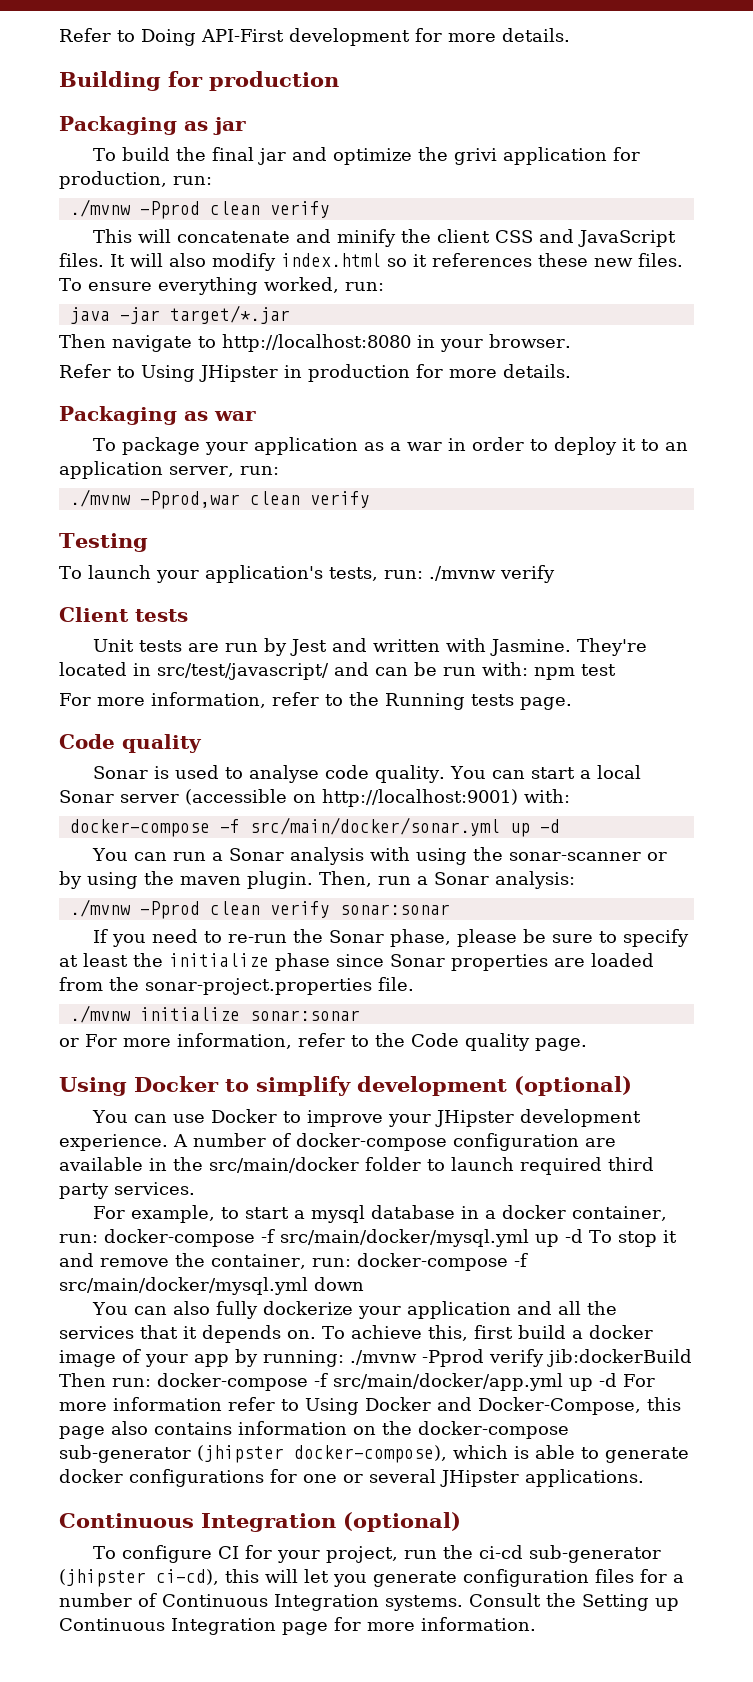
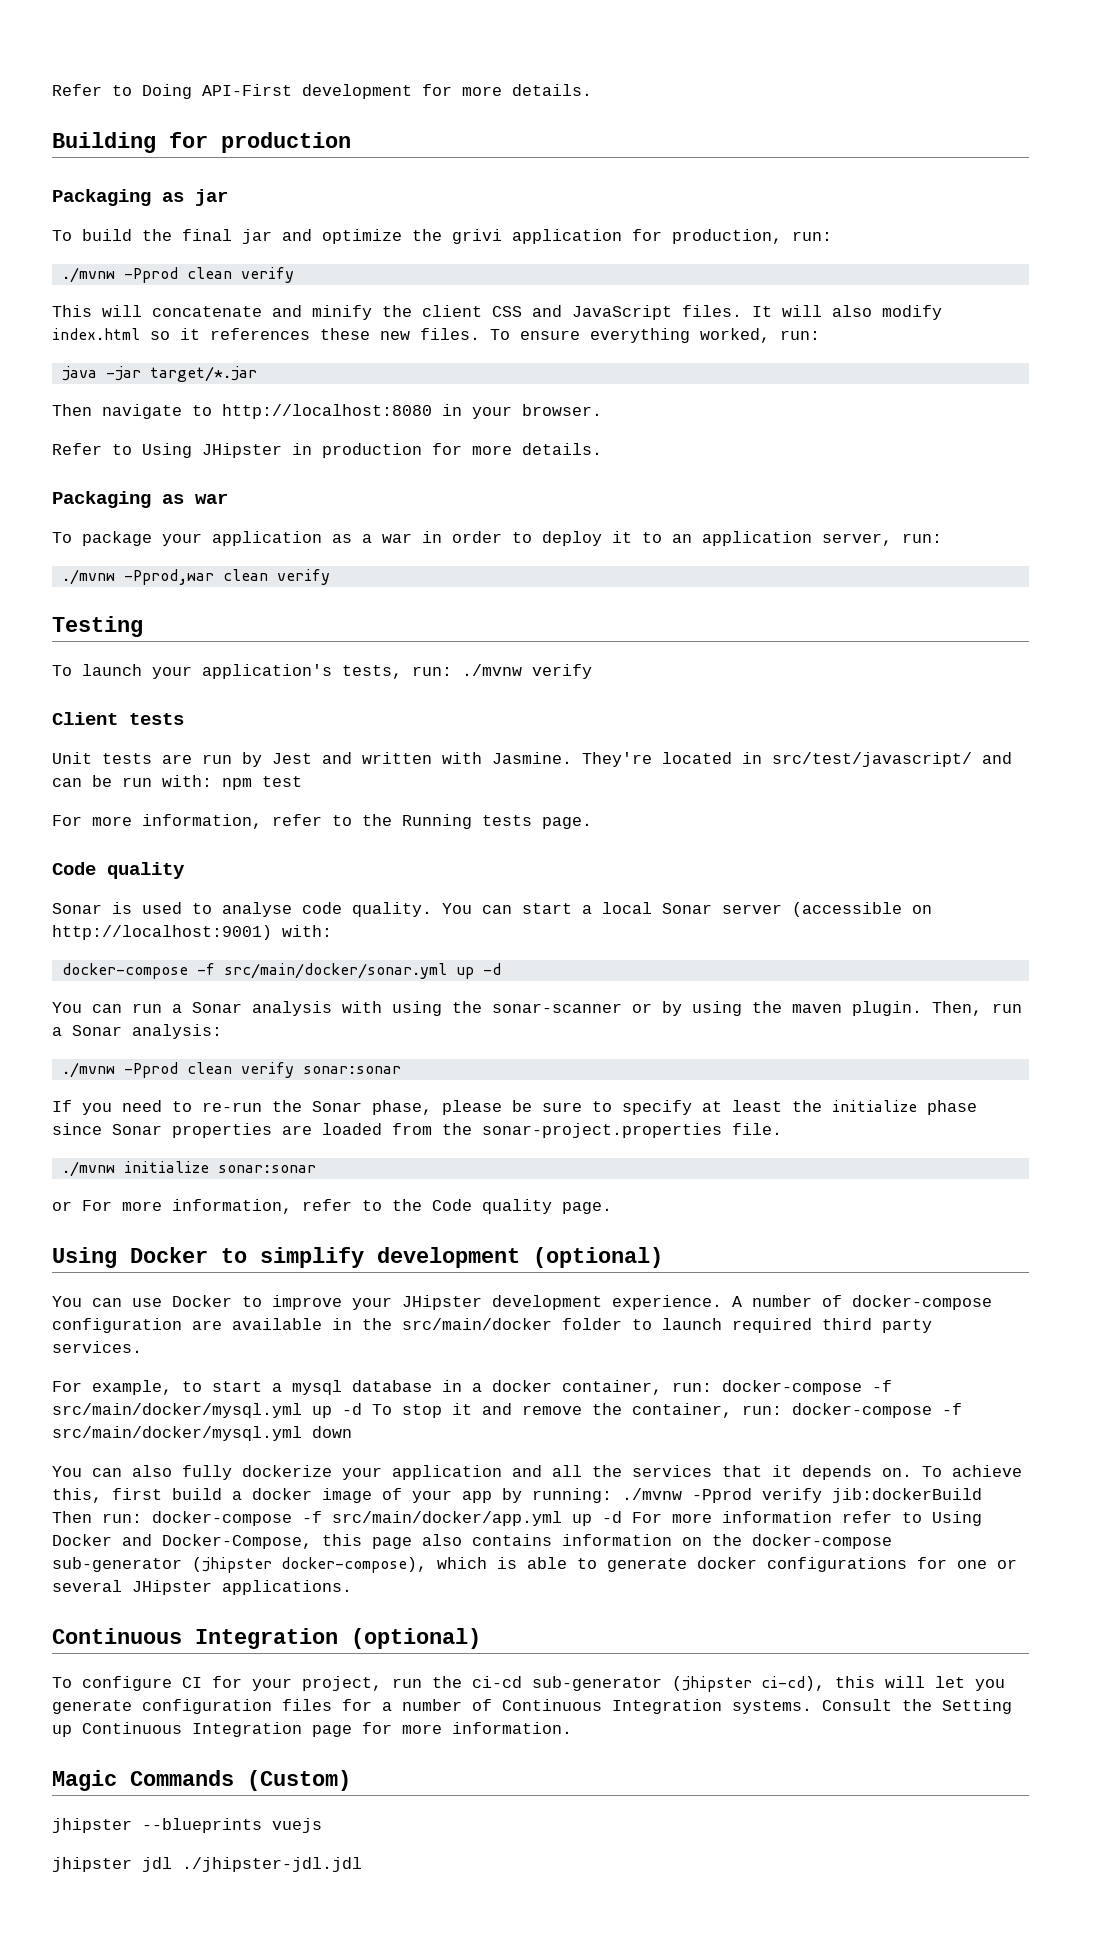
(536, 1624) none -> [52,1770,351,1791] [52,1818,322,1833] [52,1857,362,1872] // Magic Commands (Custom) // jhipster --blueprints vuejs // jhipster jdl ./jhipster-jdl.jdl

